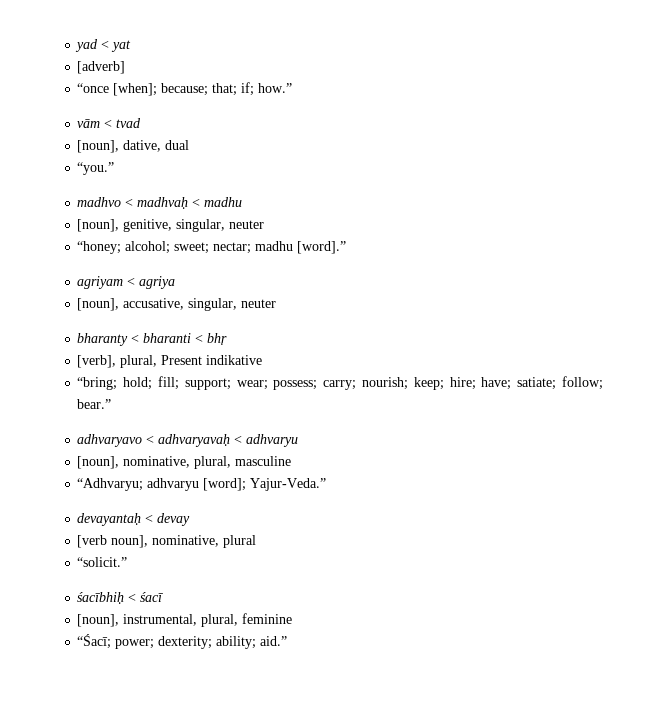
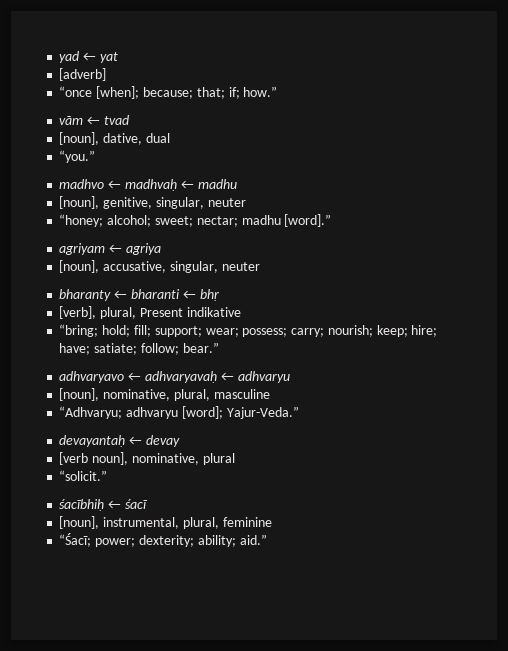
[101,40,110,49] < -> [83,52,97,61] ←
[104,119,113,128] < -> [87,116,101,125] ←
[125,197,201,209] < madhvaḥ < -> [108,179,194,191] ← madhvaḥ ←
[127,277,136,286] < -> [109,244,123,253] ←
[131,333,204,343] < bharanti < -> [114,289,196,299] ← bharanti ←
[146,434,243,447] < adhvaryavaḥ < -> [128,371,234,383] ← adhvaryavaḥ ←
[145,514,154,523] < -> [129,436,143,445] ←
[128,593,137,602] < -> [108,500,122,509] ←

